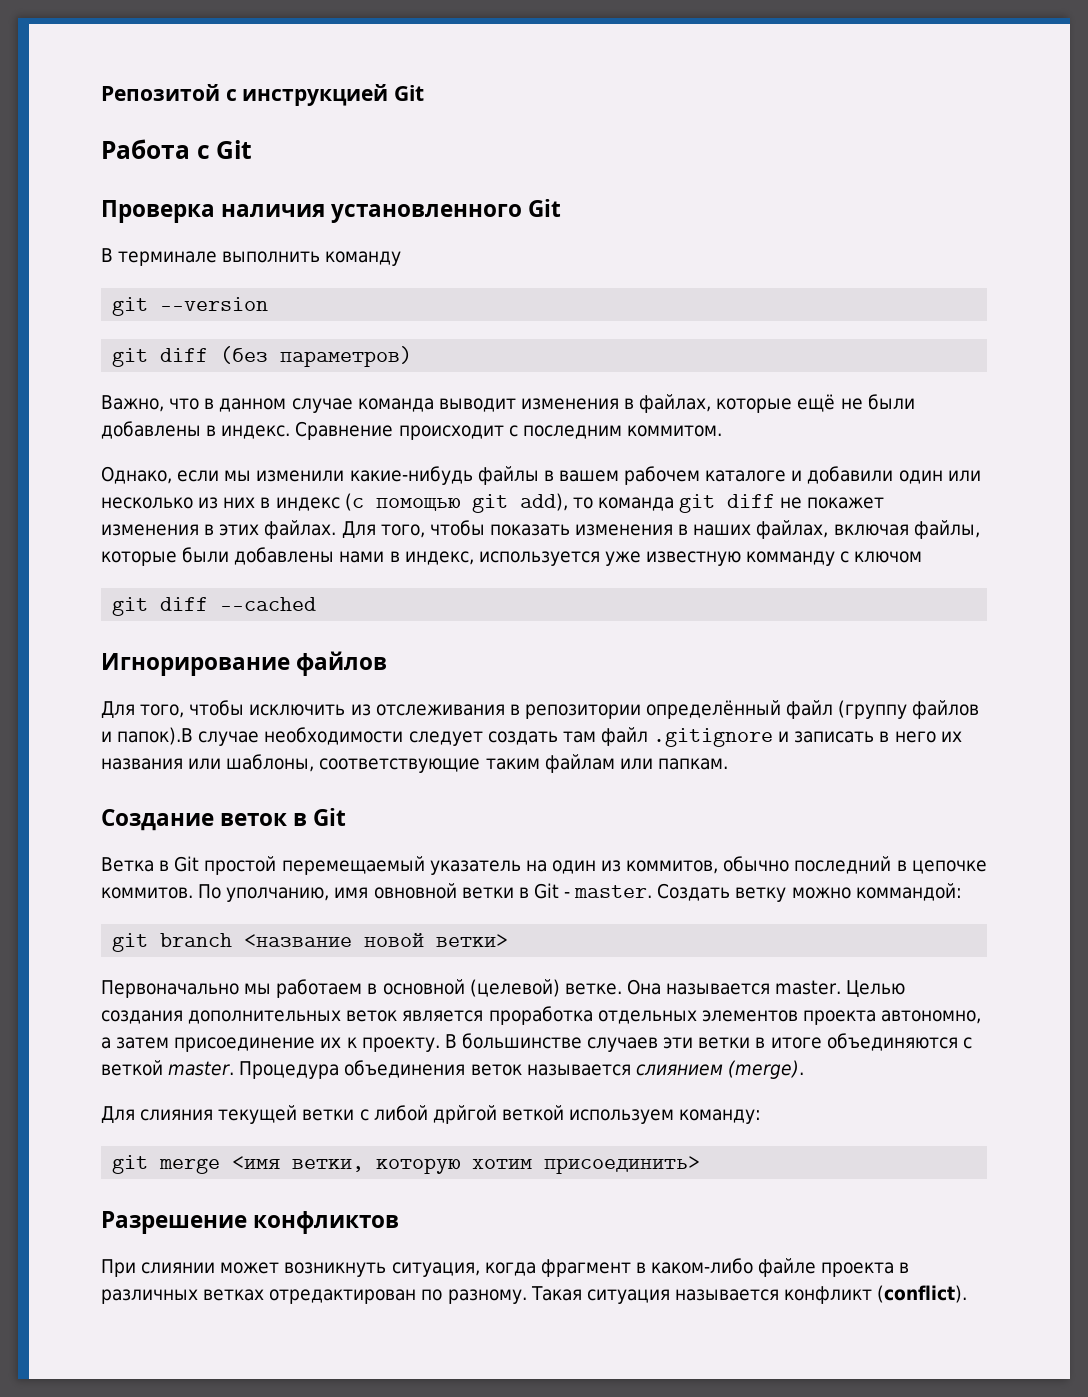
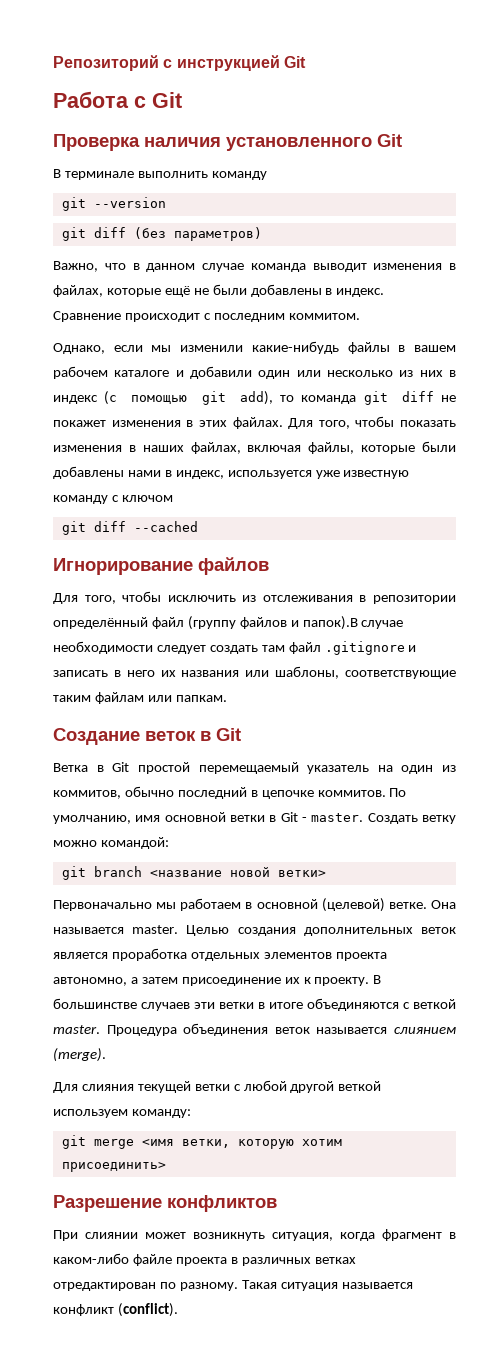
[101,84,220,101] Репозитой -> [53,55,159,71] Репозиторий
[746,551,836,566] комманду -> [53,495,108,504] команду
[226,883,457,902] уполчанию, имя овновной -> [53,812,226,824] умолчанию, имя основной
[855,883,962,901] коммандой: -> [100,837,169,849] командой:
[373,1105,497,1124] либой дрйгой -> [243,1080,335,1093] любой другой

